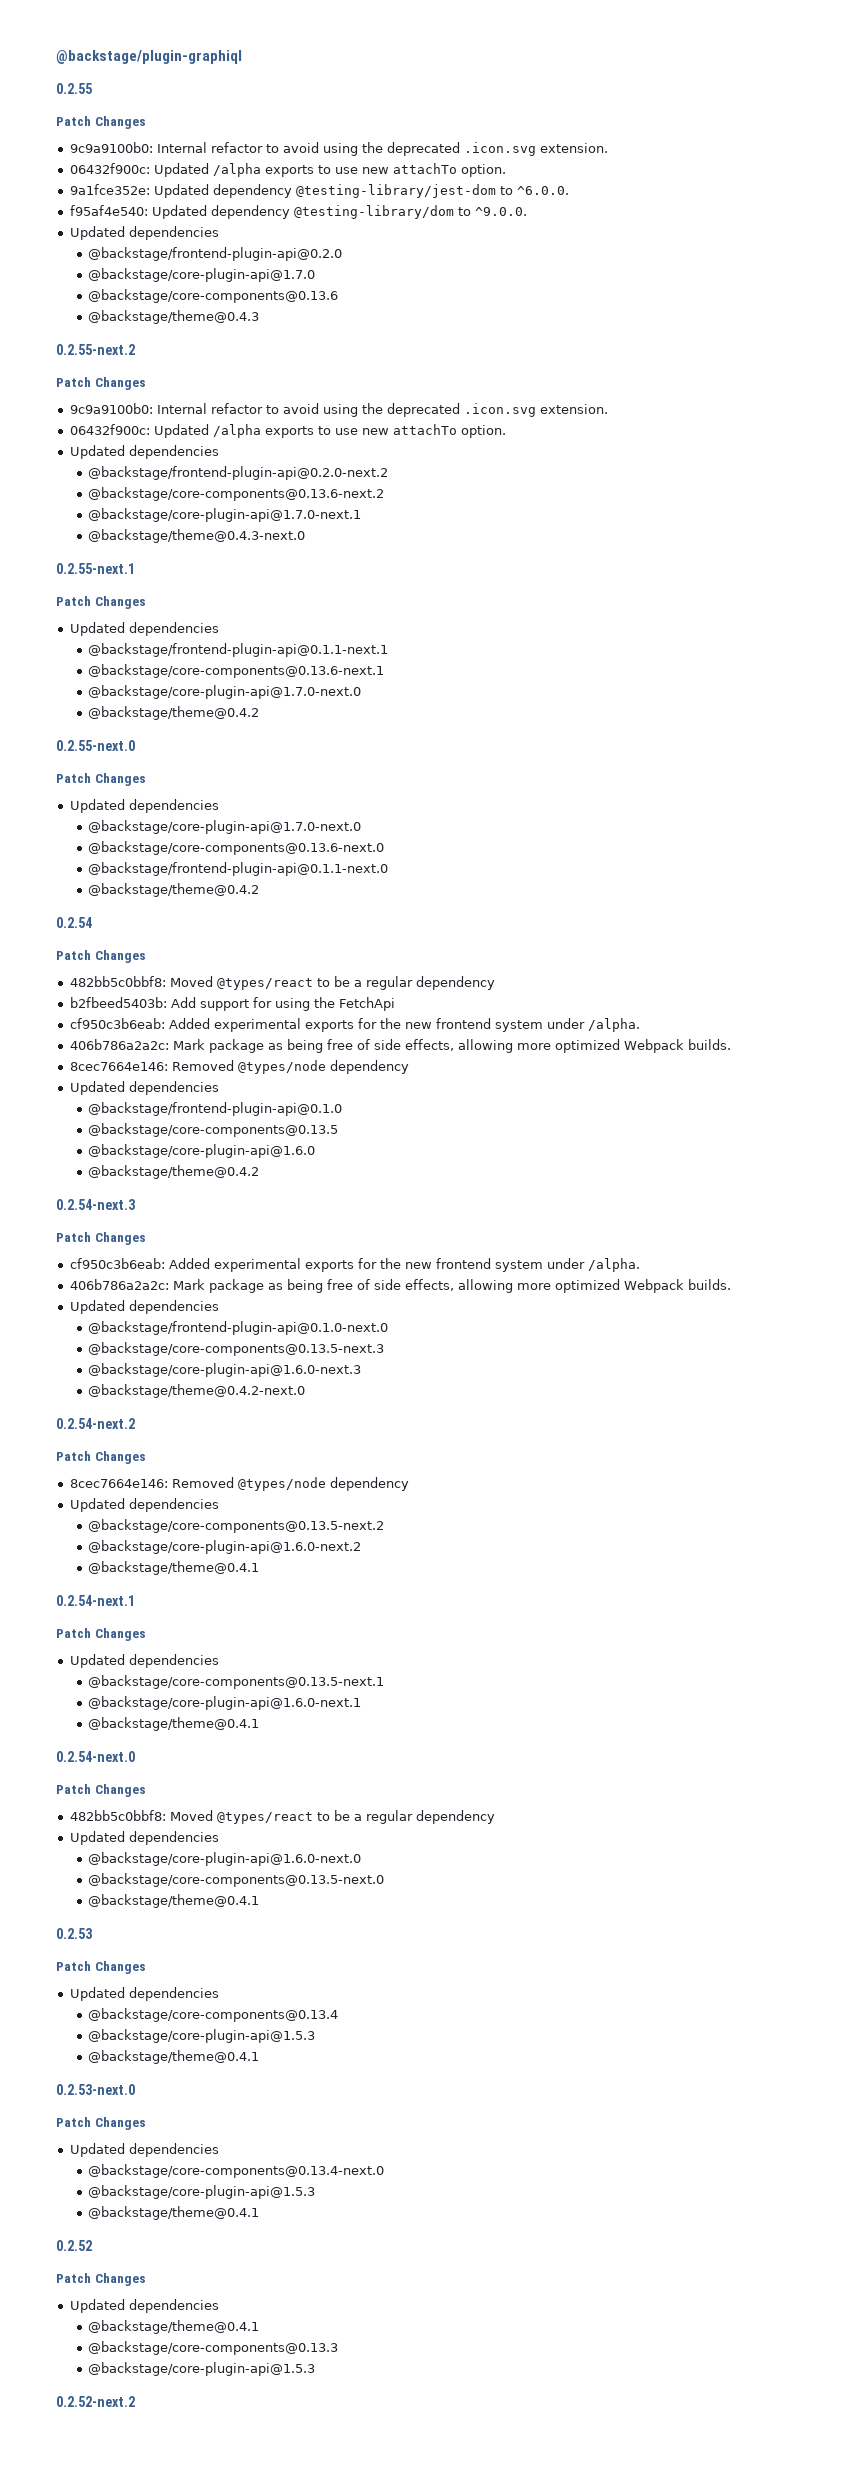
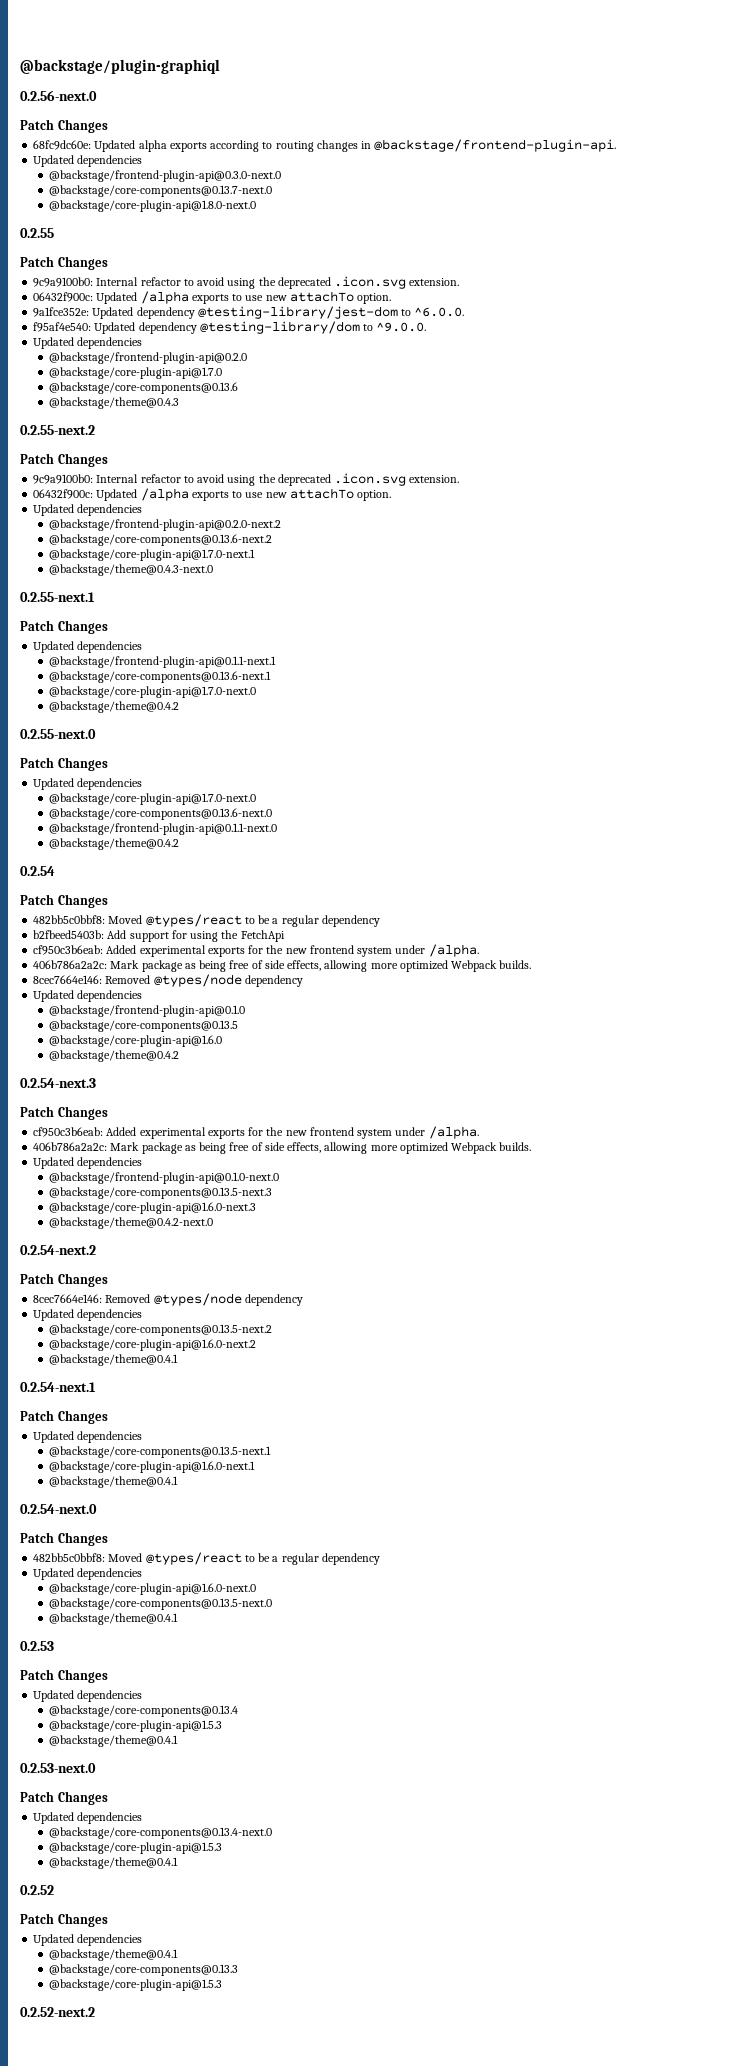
(242, 57) none -> [20,90,97,101] [20,119,108,133] [33,139,617,152] [33,155,143,167] [48,170,281,182] [48,185,272,197] [48,200,256,212] // 0.2.56-next.0 // Patch Changes // 68fc9dc60e: Updated alpha exports according to routing changes in @backstage/frontend-plugin-api. // Updated dependencies // @backstage/frontend-plugin-api@0.3.0-next.0 // @backstage/core-components@0.13.7-next.0 // @backstage/core-plugin-api@1.8.0-next.0

